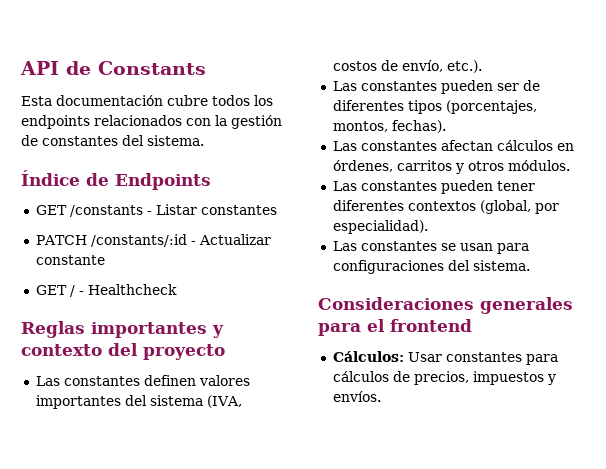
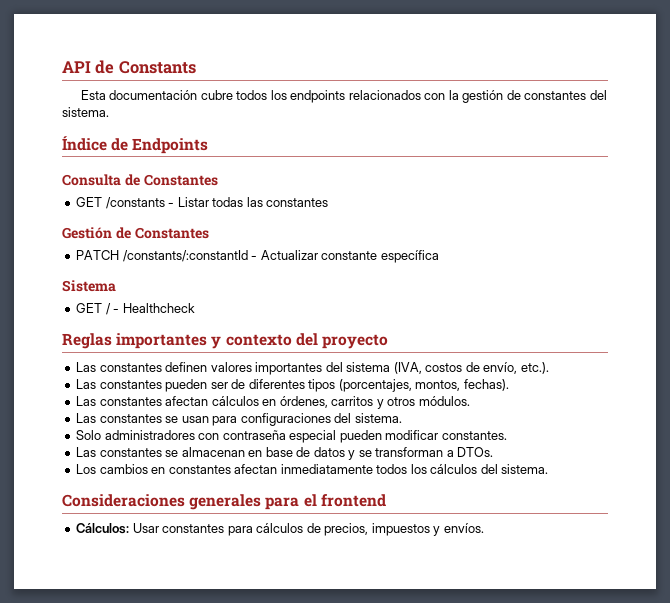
(211, 181) none -> [62,174,218,186] // Consulta de Constantes
[200,205,277,215] constantes -> [212,197,329,207] [62,227,209,239] todas las constantes // Gestión de Constantes
[90,234,187,247] /constants/:id -> [122,250,248,262] /constants/:constantId
(105, 260) none -> [380,250,439,263] [62,280,116,292] específica // Sistema
[440,180,535,194] [332,200,559,214] [332,220,428,234] [332,241,529,254] [332,260,444,274] pueden tener diferentes contextos (global, por especialidad). // Las constantes se usan para configuraciones -> [165,413,402,426] [76,430,507,443] [76,447,494,460] [76,464,478,474] se usan para configuraciones del sistema. // Solo administradores con contraseña especial pueden modificar constantes. // Las constantes se almacenan en base de datos y se transforman a DTOs. // Los cambios en constantes afectan inmediatamente todos los cálculos

